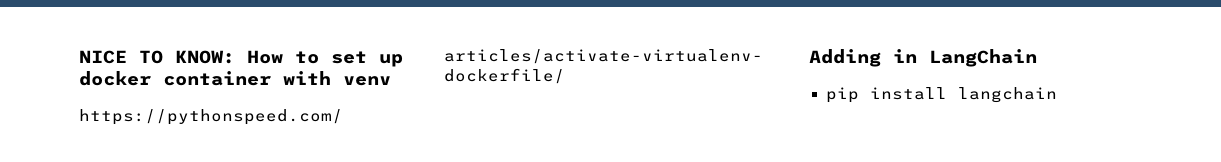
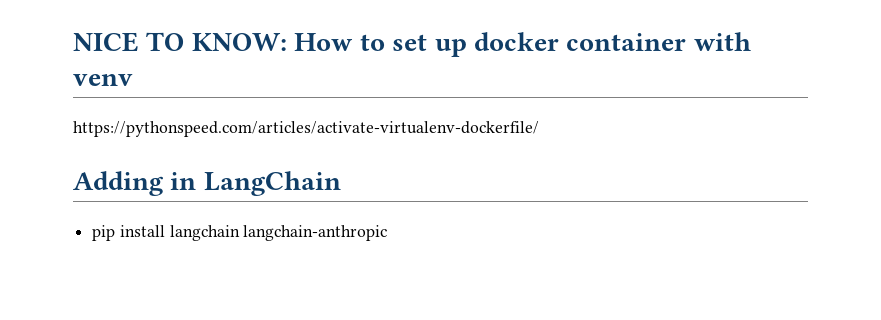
(1057, 95) none -> [243,225,388,241] langchain-anthropic

